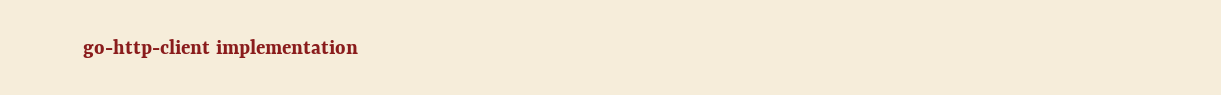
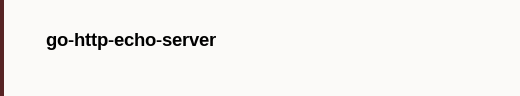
[83,39,358,58] go-http-client implementation -> [46,33,216,50] go-http-echo-server

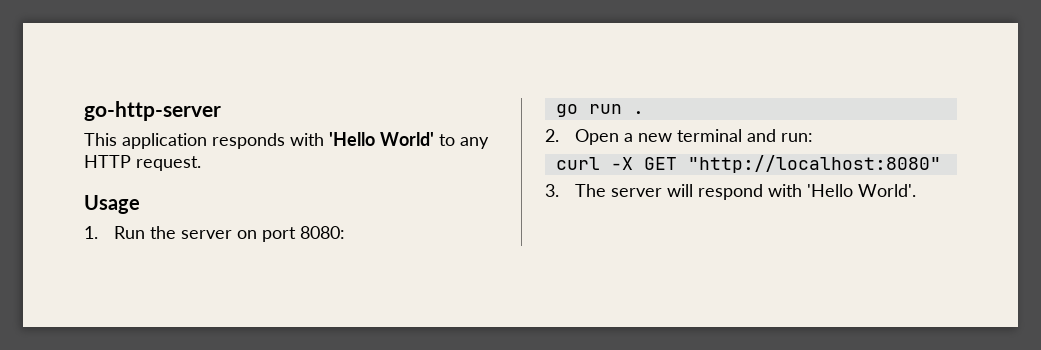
[46,33,216,50] go-http-echo-server -> [84,101,221,121] [84,132,489,149] [84,155,201,171] [84,195,140,214] [84,226,345,242] [555,104,644,117] [545,129,813,145] [555,155,941,173] [545,184,916,200] go-http-server // This application responds with 'Hello World' to any HTTP request. // Usage // 1. Run the server on port 8080: // go run . // 2. Open a new terminal and run: // curl -X GET "http://localhost:8080" // 3. The server will respond with 'Hello World'.

